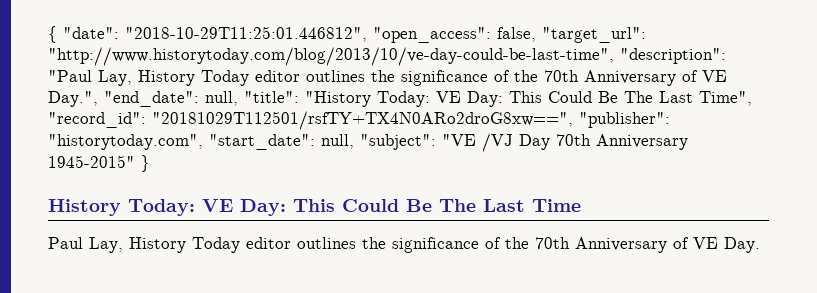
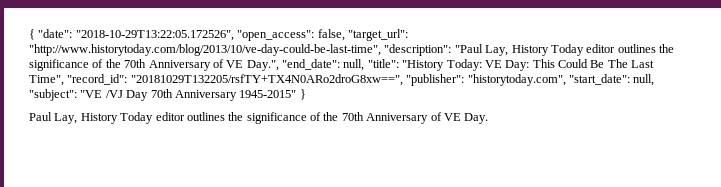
[125,26,367,42] "2018-10-29T11:25:01.446812", -> [75,30,234,41] "2018-10-29T13:22:05.172526",
[152,111,573,130] "20181029T112501/rsfTY+TX4N0ARo2droG8xw==", -> [130,74,403,86] "20181029T132205/rsfTY+TX4N0ARo2droG8xw==",
[48,199,581,216] // History Today: VE Day: This Could Be The Last Time -> (306, 94) none

